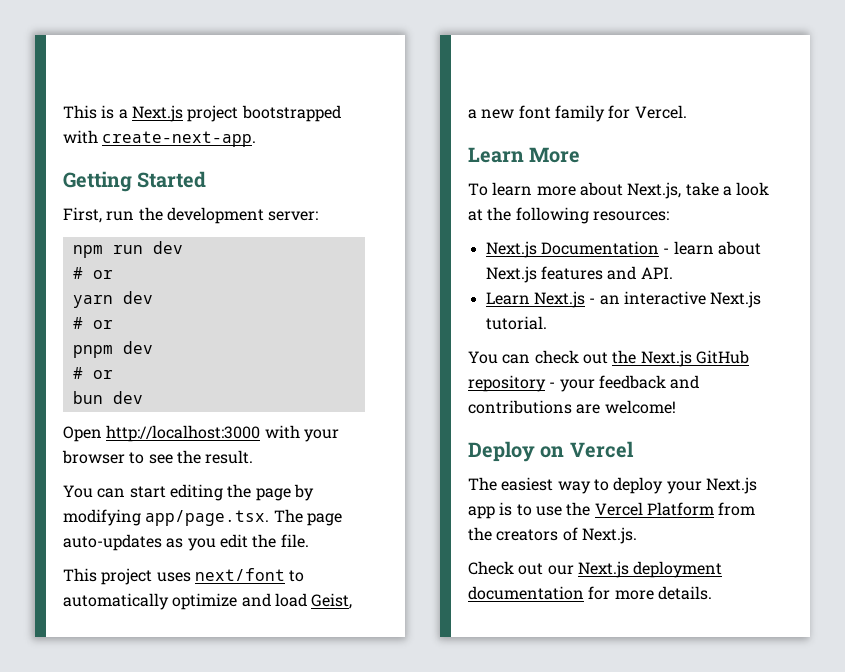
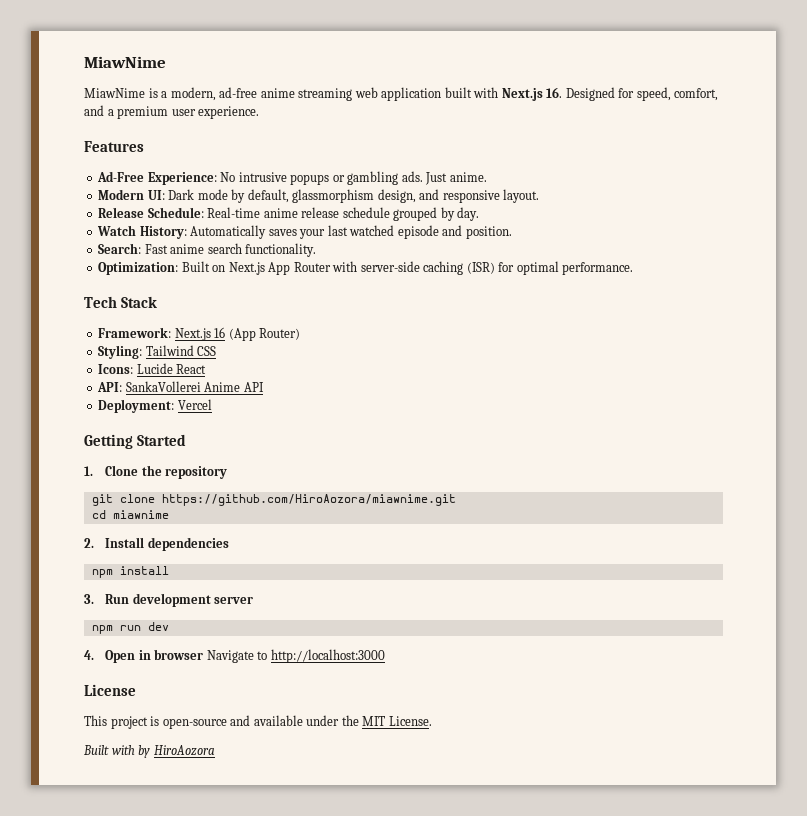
[63,105,341,122] [63,130,257,147] [63,171,207,192] [63,207,319,224] [72,241,183,258] [72,267,113,279] [72,291,153,308] [72,317,113,329] [72,341,153,358] [72,367,113,379] [72,391,143,404] [63,425,339,442] [62,450,254,464] [63,484,314,501] [63,509,342,526] [63,534,309,551] [63,568,305,585] [63,593,353,610] [468,105,687,122] [468,147,581,163] [468,182,770,199] [468,207,669,224] [485,241,761,258] [485,266,673,283] [485,291,762,308] [485,316,547,330] [468,350,749,367] [468,375,700,392] [468,400,676,414] [468,441,634,462] [468,477,757,494] [468,502,756,519] [468,527,637,544] [468,561,723,578] [468,586,712,600] This is a Next.js project bootstrapped with create-next-app. // Getting Started // First, run the development server: // npm run dev // # or // yarn dev // # or // pnpm dev // # or // bun dev // Open http://localhost:3000 with your browser to see the result. // You can start editing the page by modifying app/page.tsx. The page auto-updates as you edit the file. // This project uses next/font to automatically optimize and load Geist, a new font family for Vercel. // Learn More // To learn more about Next.js, take a look at the following resources: // Next.js Documentation - learn about Next.js features and API. // Learn Next.js - an interactive Next.js tutorial. // You can check out the Next.js GitHub repository - your feedback and contributions are welcome! // Deploy on Vercel // The easiest way to deploy your Next.js app is to use the Vercel Platform from the creators of Next.js. // Check out our Next.js deployment documentation for more details. -> [84,56,166,68] [84,87,719,101] [84,105,260,119] [84,141,144,152] [97,171,487,185] [98,189,540,203] [98,207,480,221] [97,225,512,239] [98,243,317,257] [98,261,634,275] [84,296,158,308] [98,327,301,341] [98,345,217,359] [98,363,207,374] [97,381,264,392] [98,399,212,413] [84,434,187,449] [84,465,228,479] [91,494,456,506] [91,510,169,519] [84,537,229,551] [91,566,169,578] [84,593,254,607] [91,622,169,634] [84,649,385,663] [84,684,136,696] [84,715,432,729] [83,745,215,758] MiawNime // MiawNime is a modern, ad-free anime streaming web application built with Next.js 16. Designed for speed, comfort, and a premium user experience. // Features // Ad-Free Experience: No intrusive popups or gambling ads. Just anime. // Modern UI: Dark mode by default, glassmorphism design, and responsive layout. // Release Schedule: Real-time anime release schedule grouped by day. // Watch History: Automatically saves your last watched episode and position. // Search: Fast anime search functionality. // Optimization: Built on Next.js App Router with server-side caching (ISR) for optimal performance. // Tech Stack // Framework: Next.js 16 (App Router) // Styling: Tailwind CSS // Icons: Lucide React // API: SankaVollerei Anime API // Deployment: Vercel // Getting Started // 1. Clone the repository // git clone https://github.com/HiroAozora/miawnime.git // cd miawnime // 2. Install dependencies // npm install // 3. Run development server // npm run dev // 4. Open in browser Navigate to http://localhost:3000 // License // This project is open-source and available under the MIT License. // Built with by HiroAozora

